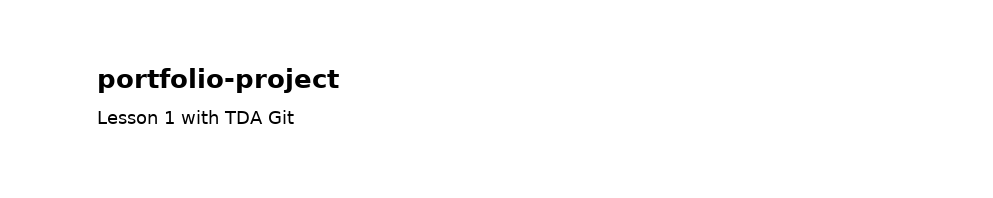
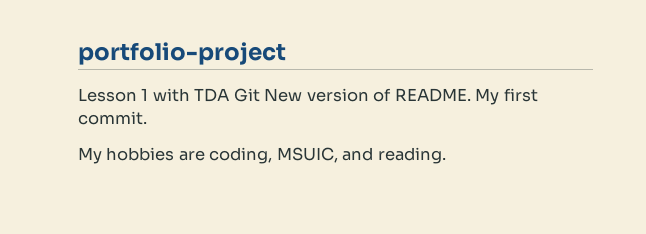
(294, 117) none -> [264,88,538,105] [78,111,147,125] [78,147,446,164] New version of README. My first commit. // My hobbies are coding, MSUIC, and reading.

